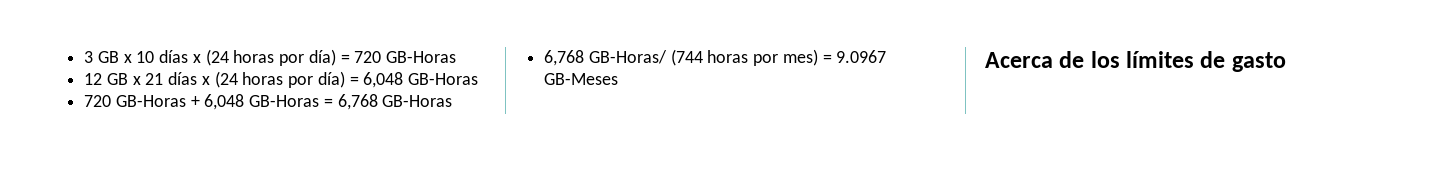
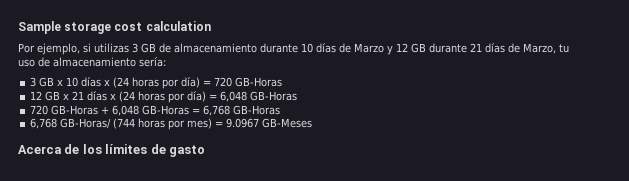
(84, 57) none -> [18,21,211,34] [18,43,569,55] [18,57,166,67] Sample storage cost calculation // Por ejemplo, si utilizas 3 GB de almacenamiento durante 10 días de Marzo y 12 GB durante 21 días de Marzo, tu uso de almacenamiento sería: //

